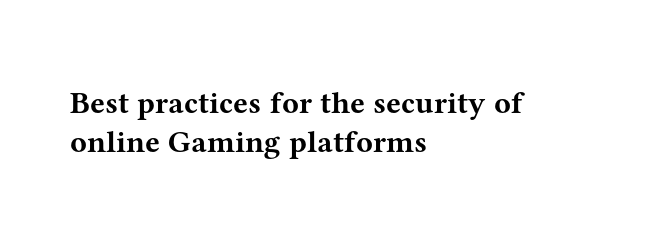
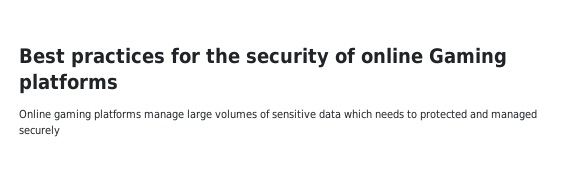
(427, 145) none -> [19,109,537,121] [19,125,60,137] // Online gaming platforms manage large volumes of sensitive data which needs to protected and managed securely

